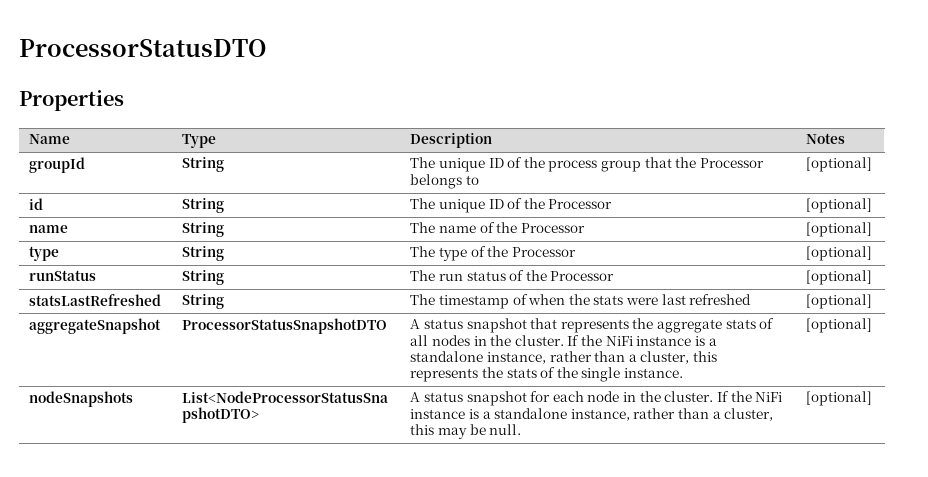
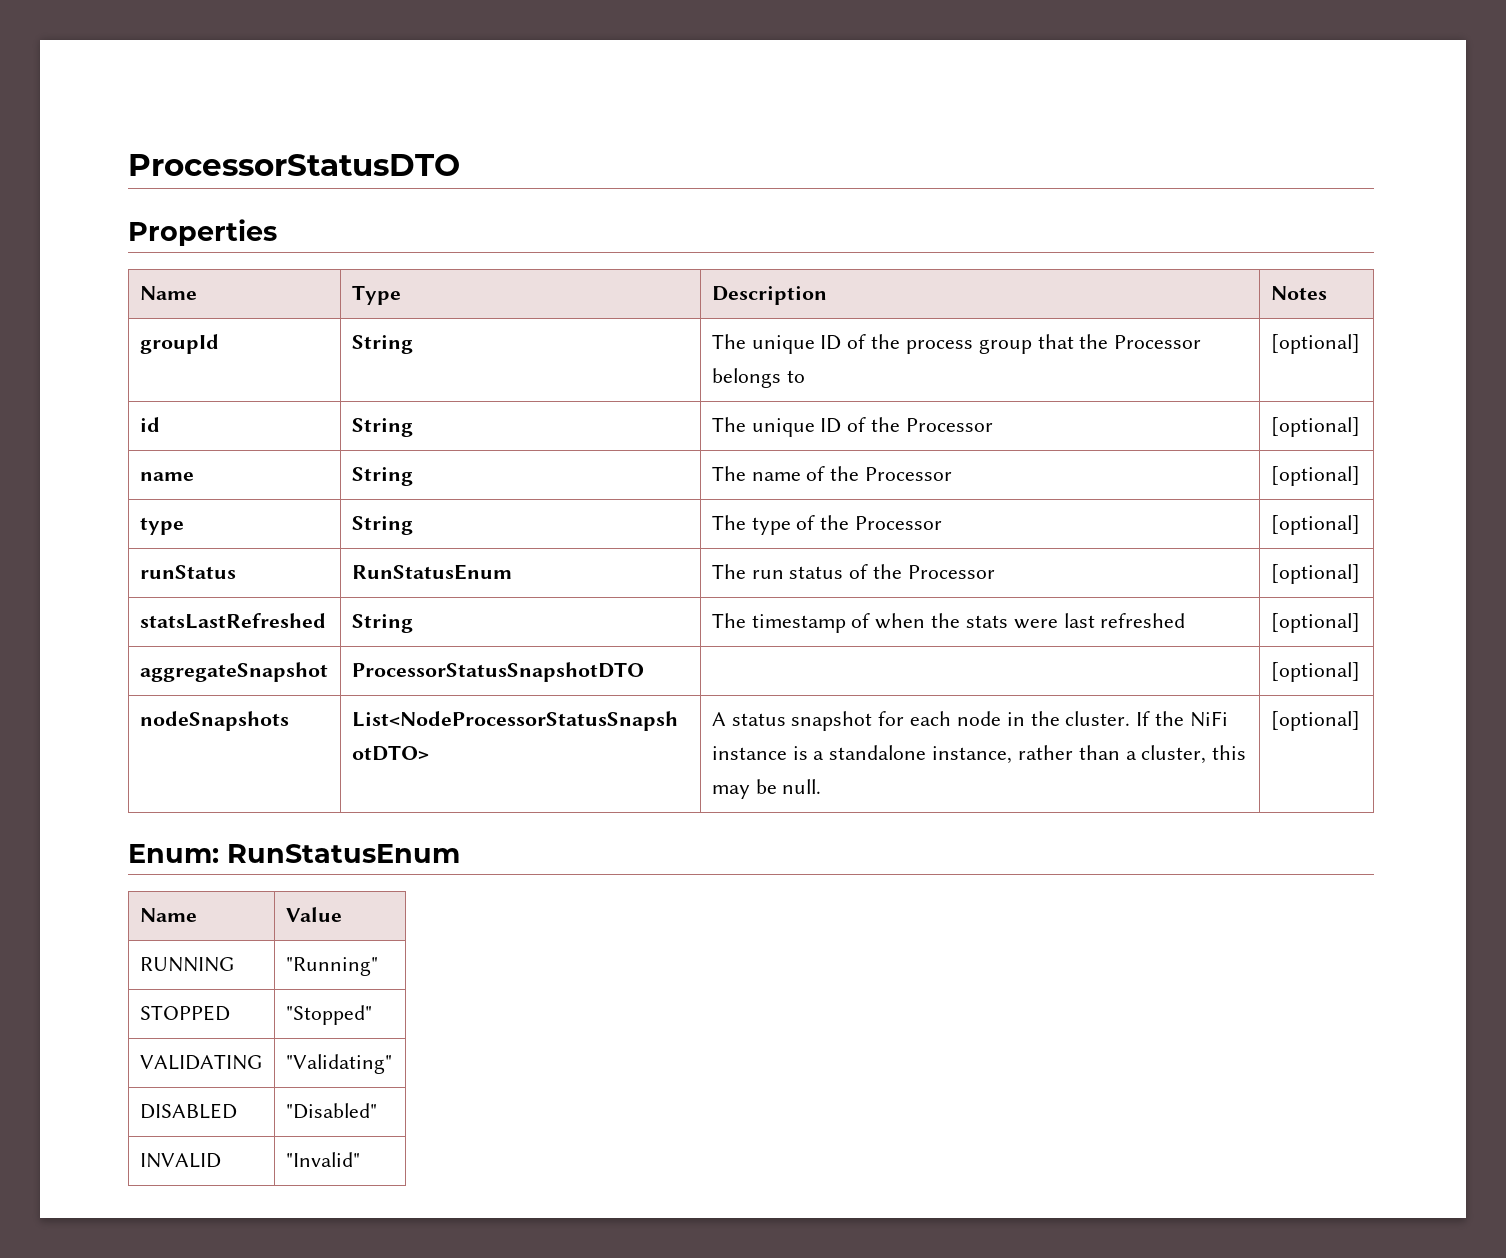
[182,270,225,285] String -> [351,564,512,580] RunStatusEnum
[410,318,775,333] [410,335,717,346] [410,351,718,364] [410,367,684,382] A status snapshot that represents the aggregate stats of all nodes in the cluster. If the NiFi instance is a standalone instance, rather than a cluster, this represents the stats of the single instance. -> (644, 672) none
(873, 398) none -> [128,844,460,863] [139,908,197,922] [285,907,342,922] [139,957,234,972] [285,957,378,976] [139,1005,230,1021] [285,1005,372,1025] [139,1054,262,1070] [285,1054,392,1074] [139,1103,237,1119] [285,1103,377,1119] [139,1153,221,1168] [285,1152,360,1167] // Enum: RunStatusEnum // Name | Value // RUNNING | "Running" // STOPPED | "Stopped" // VALIDATING | "Validating" // DISABLED | "Disabled" // INVALID | "Invalid"

